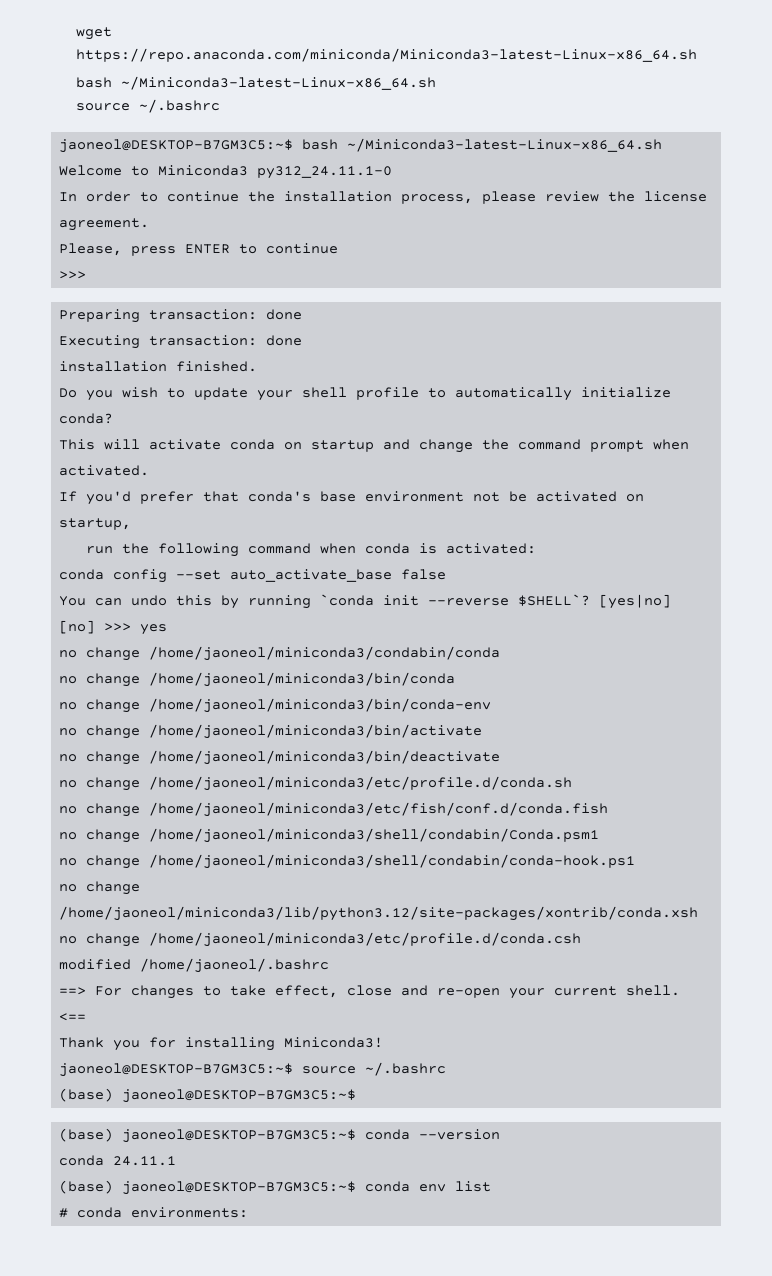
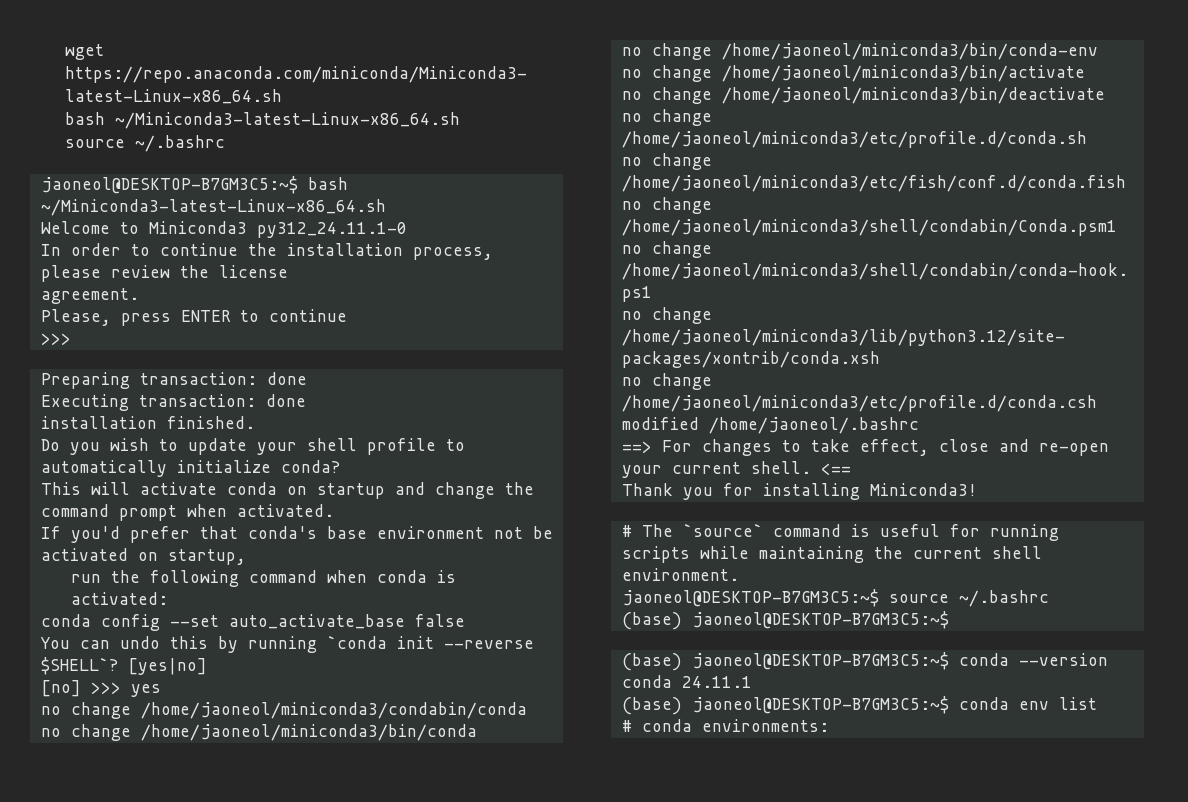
(383, 1042) none -> [621,524,1059,541] [621,546,1042,563] [621,568,739,581] // # The `source` command is useful for running scripts while maintaining the current shell environment.

